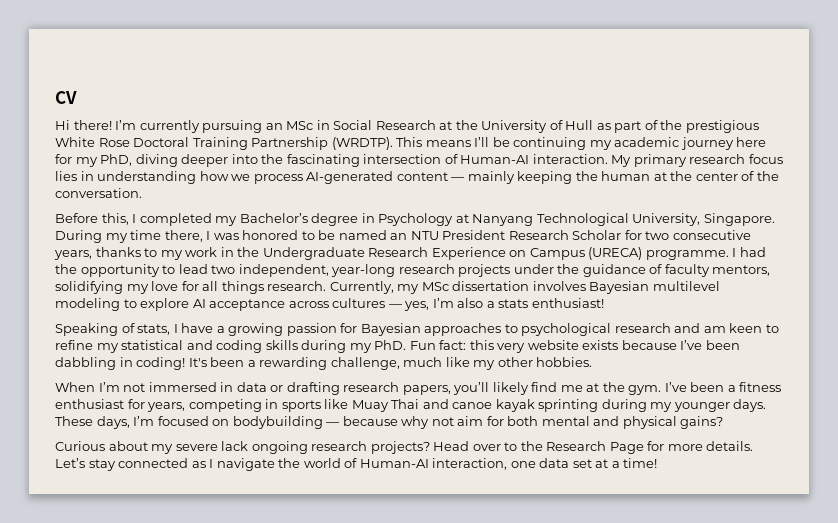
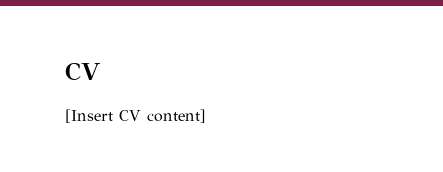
[55,120,759,133] [55,137,767,150] [55,154,783,167] [55,171,779,184] [55,188,142,198] [55,213,775,226] [55,230,751,243] [54,247,766,260] [55,264,771,277] [55,281,720,294] [55,298,604,311] [55,323,779,336] [55,340,740,353] [55,357,593,370] [55,382,782,395] [55,399,767,412] [55,416,724,429] [55,441,754,454] [55,458,658,471] Hi there! I’m currently pursuing an MSc in Social Research at the University of Hull as part of the prestigious White Rose Doctoral Training Partnership (WRDTP). This means I’ll be continuing my academic journey here for my PhD, diving deeper into the fascinating intersection of Human-AI interaction. My primary research focus lies in understanding how we process AI-generated content — mainly keeping the human at the center of the conversation. // Before this, I completed my Bachelor’s degree in Psychology at Nanyang Technological University, Singapore. During my time there, I was honored to be named an NTU President Research Scholar for two consecutive years, thanks to my work in the Undergraduate Research Experience on Campus (URECA) programme. I had the opportunity to lead two independent, year-long research projects under the guidance of faculty mentors, solidifying my love for all things research. Currently, my MSc dissertation involves Bayesian multilevel modeling to explore AI acceptance across cultures — yes, I’m also a stats enthusiast! // Speaking of stats, I have a growing passion for Bayesian approaches to psychological research and am keen to refine my statistical and coding skills during my PhD. Fun fact: this very website exists because I’ve been dabbling in coding! It's been a rewarding challenge, much like my other hobbies. // When I’m not immersed in data or drafting research papers, you’ll likely find me at the gym. I’ve been a fitness enthusiast for years, competing in sports like Muay Thai and canoe kayak sprinting during my younger days. These days, I’m focused on bodybuilding — because why not aim for both mental and physical gains? // Curious about my severe lack ongoing research projects? Head over to the Research Page for more details. Let’s stay connected as I navigate the world of Human-AI interaction, one data set at a time! -> [65,109,206,123] [Insert CV content]

